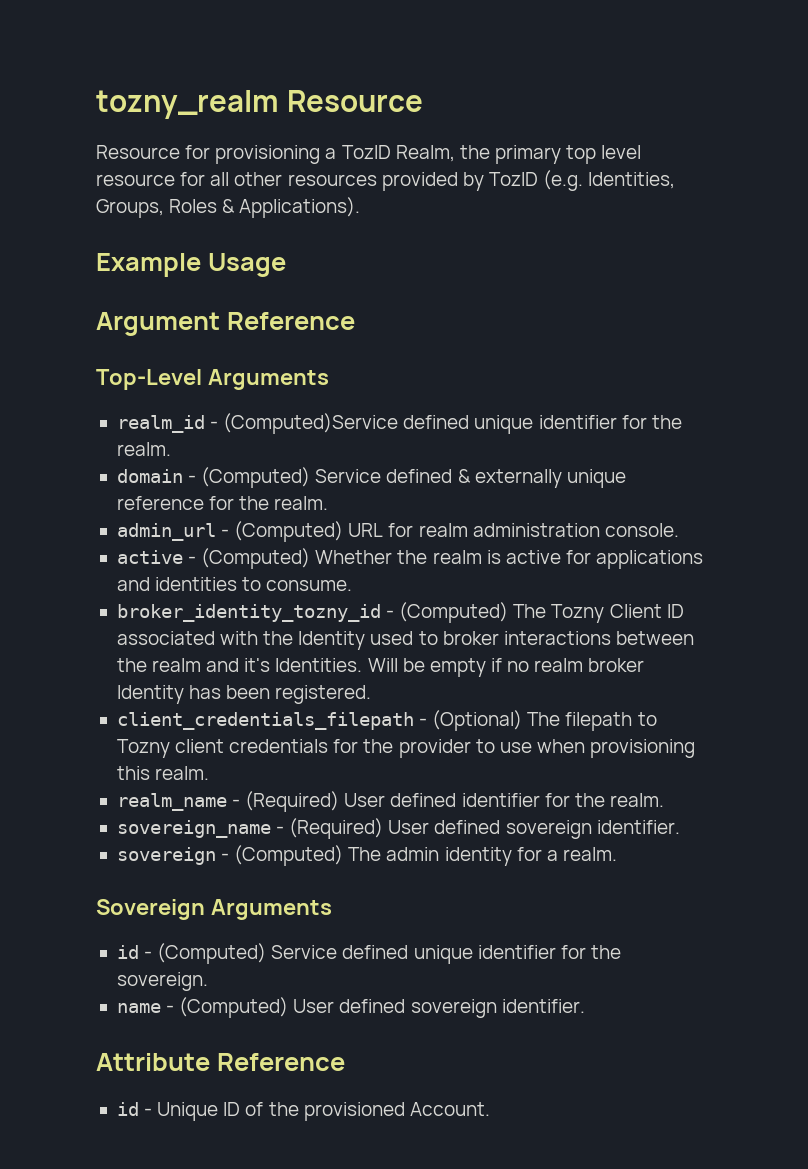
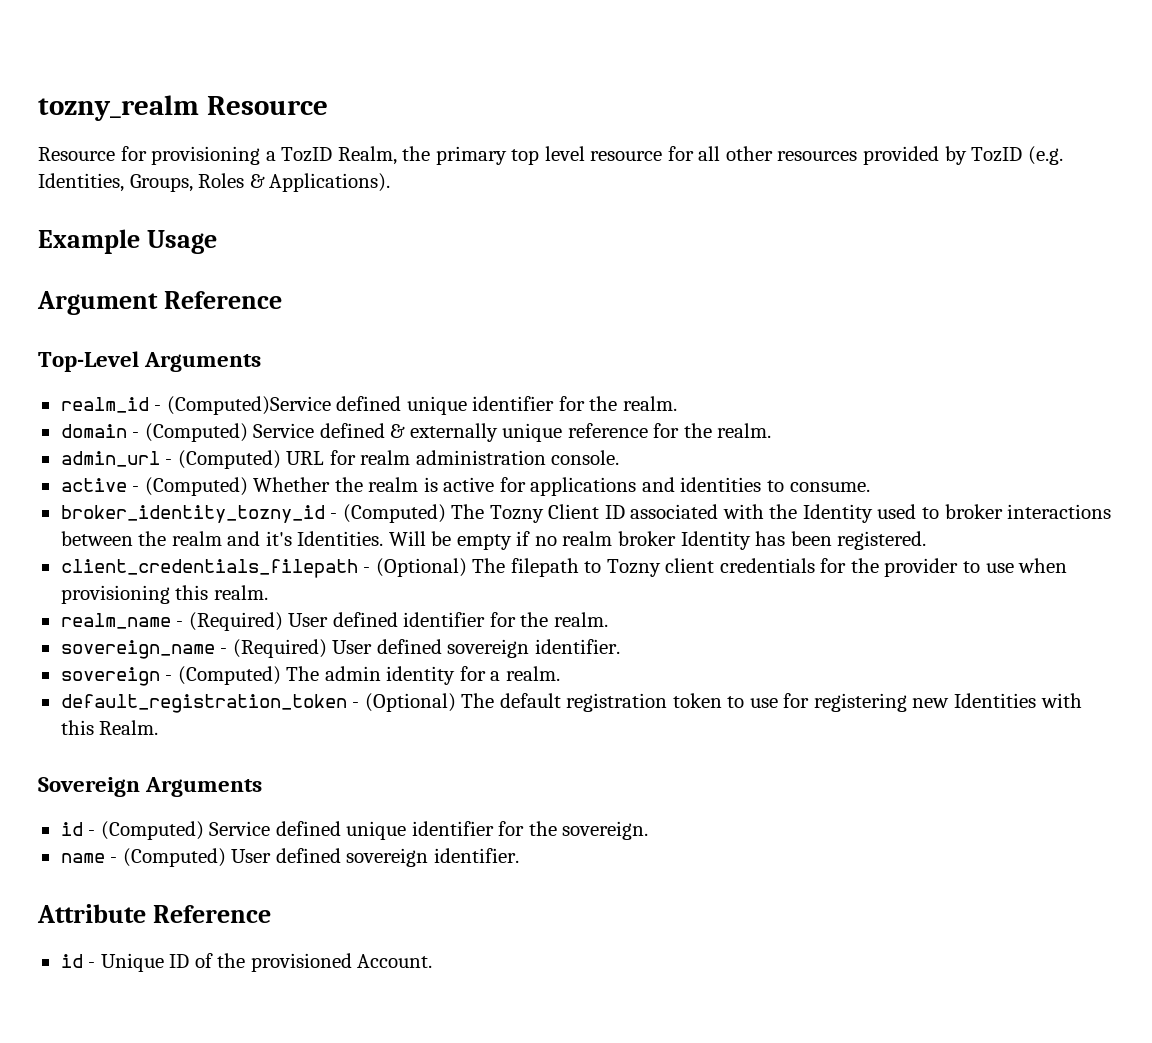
(617, 854) none -> [60,693,1082,713] [60,720,159,735] // default_registration_token - (Optional) The default registration token to use for registering new Identities with this Realm.

